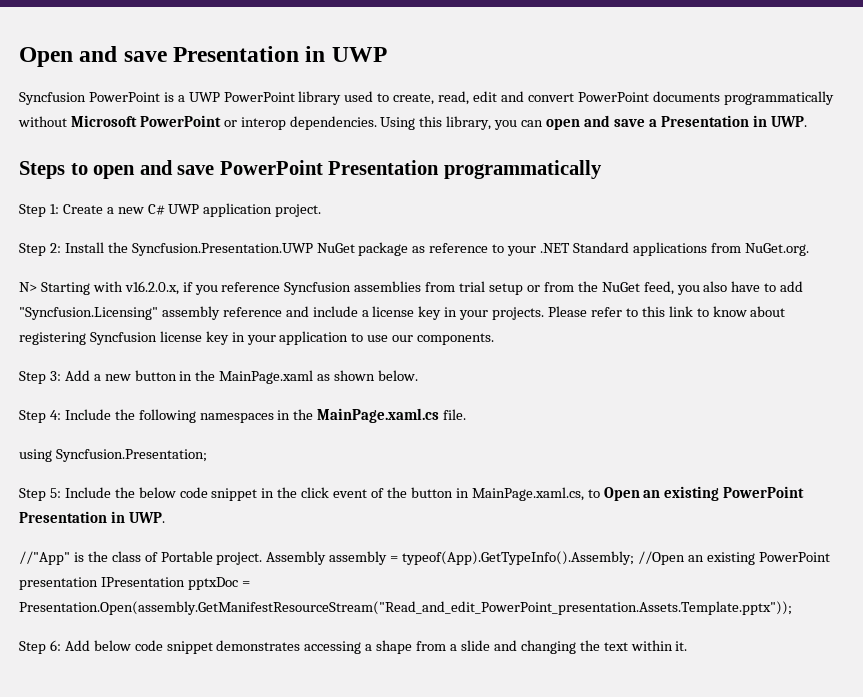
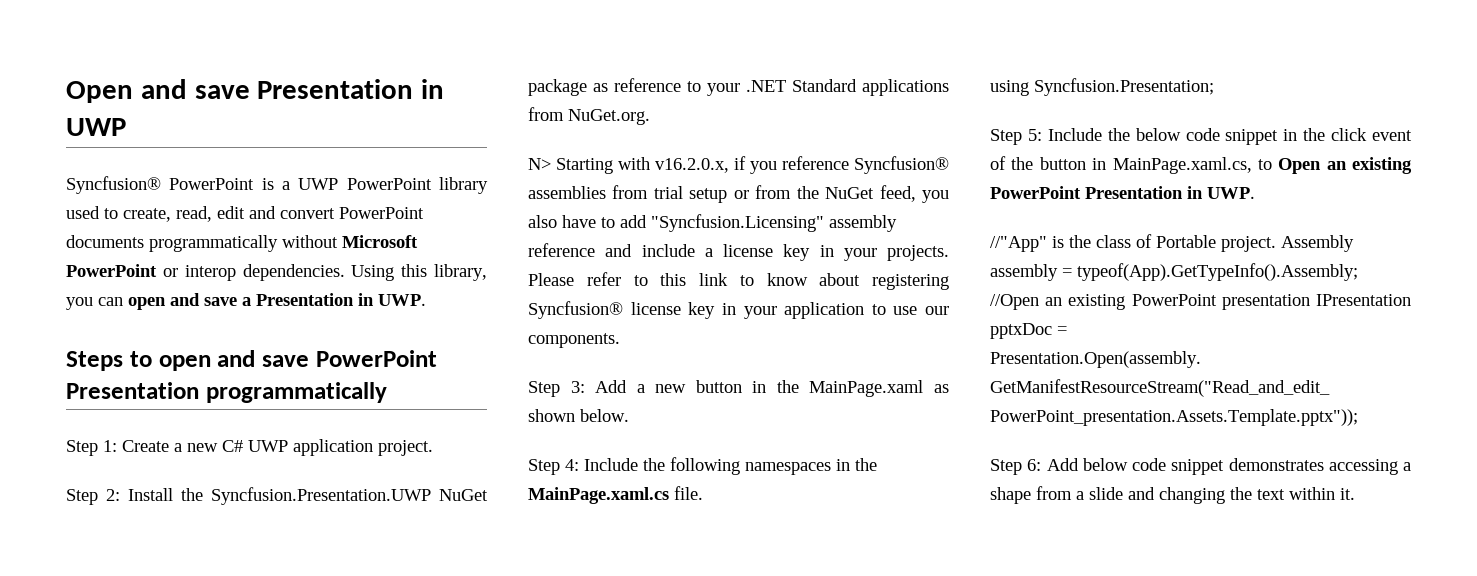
[19,92,86,105] Syncfusion -> [66,176,161,194] Syncfusion®
[284,282,352,295] Syncfusion -> [854,156,949,174] Syncfusion®
[89,332,157,345] Syncfusion -> [528,301,623,319] Syncfusion®

